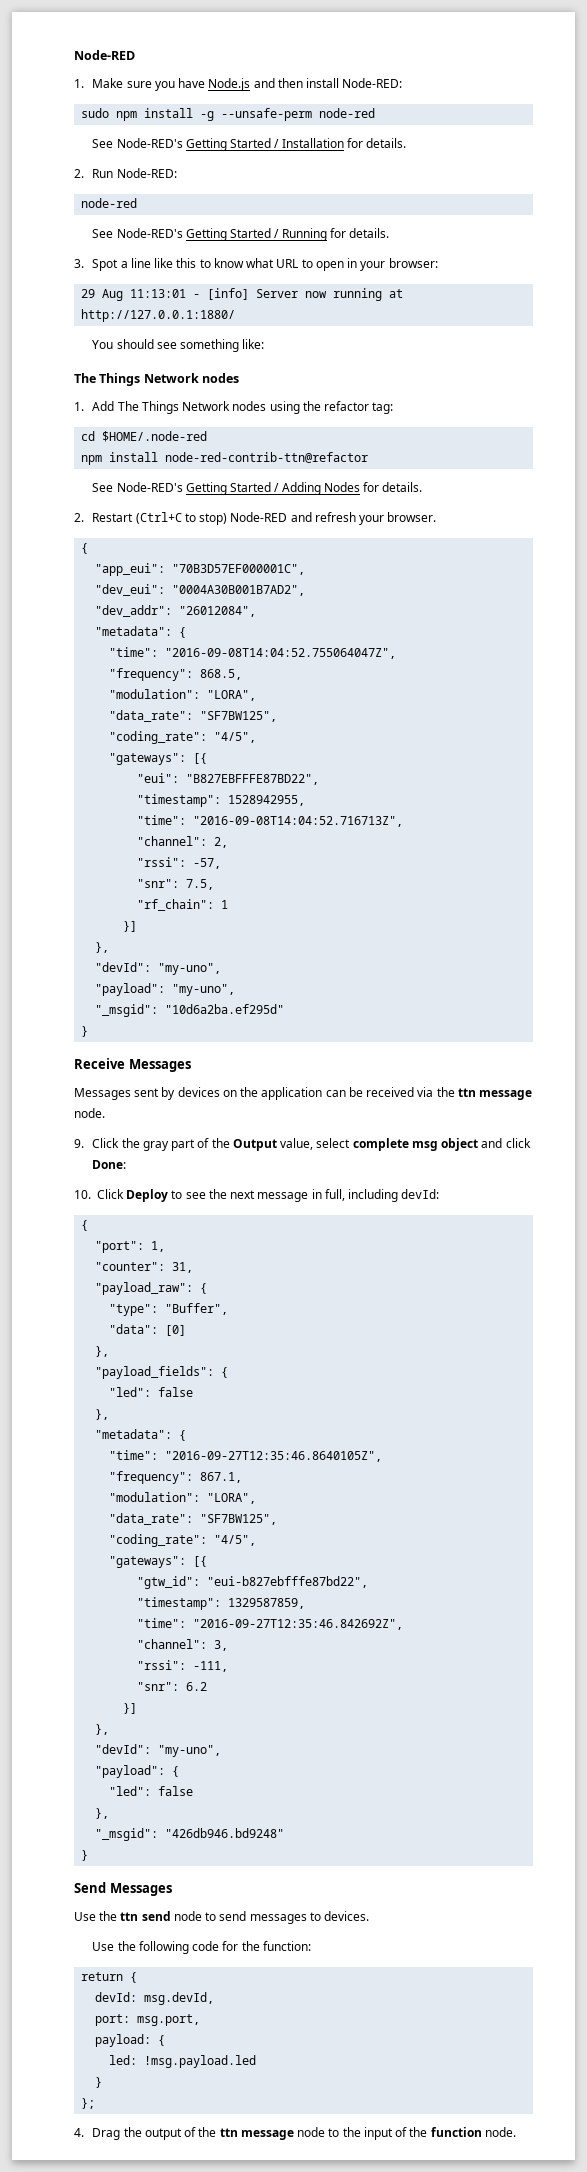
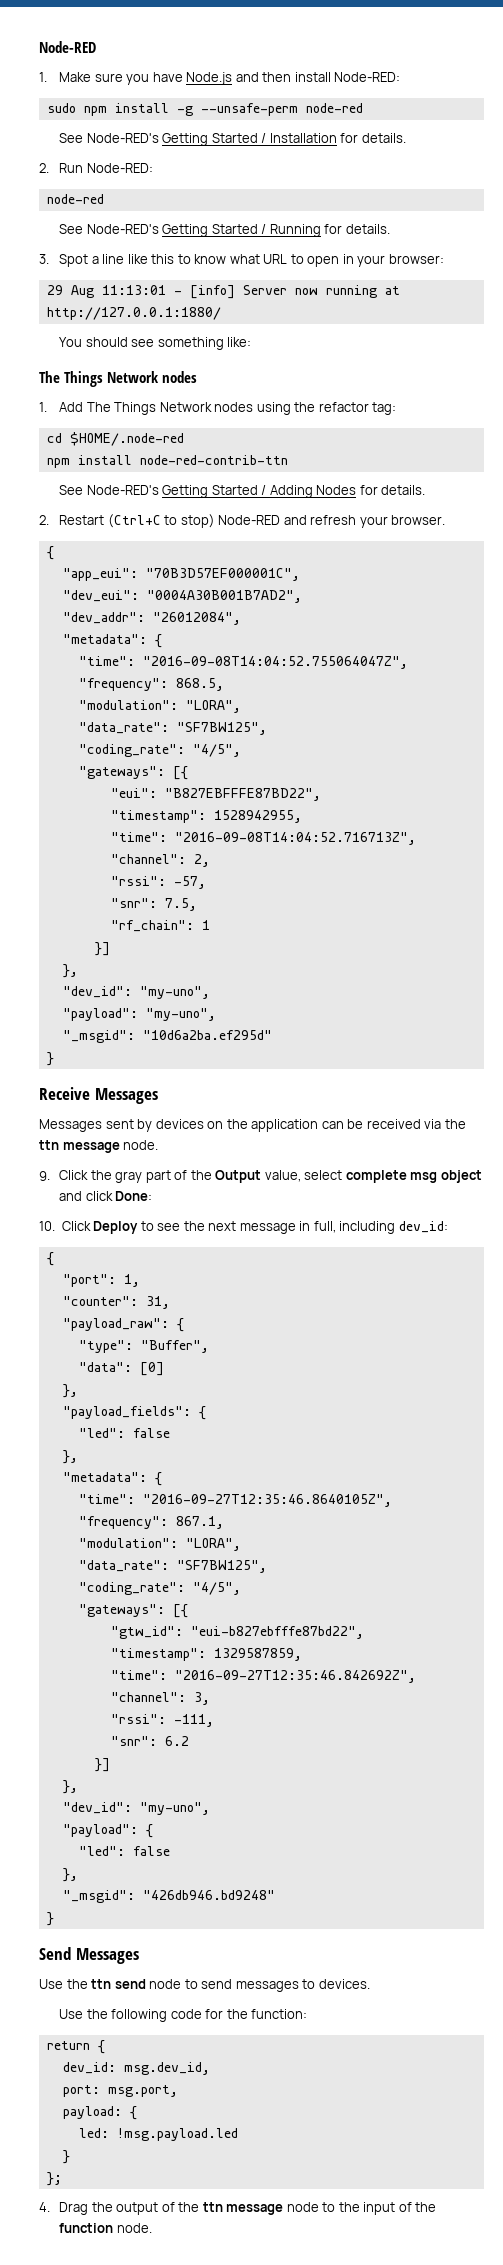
[165,452,369,463] node-red-contrib-ttn@refactor -> [139,455,288,465] node-red-contrib-ttn
[95,962,152,972] "devId": -> [62,986,132,998] "dev_id":
[401,1189,440,1199] devId: -> [398,1221,448,1233] dev_id:
[95,1744,152,1754] "devId": -> [62,1802,132,1814] "dev_id":
[95,1992,215,2005] devId: msg.devId, -> [62,2062,210,2075] dev_id: msg.dev_id,

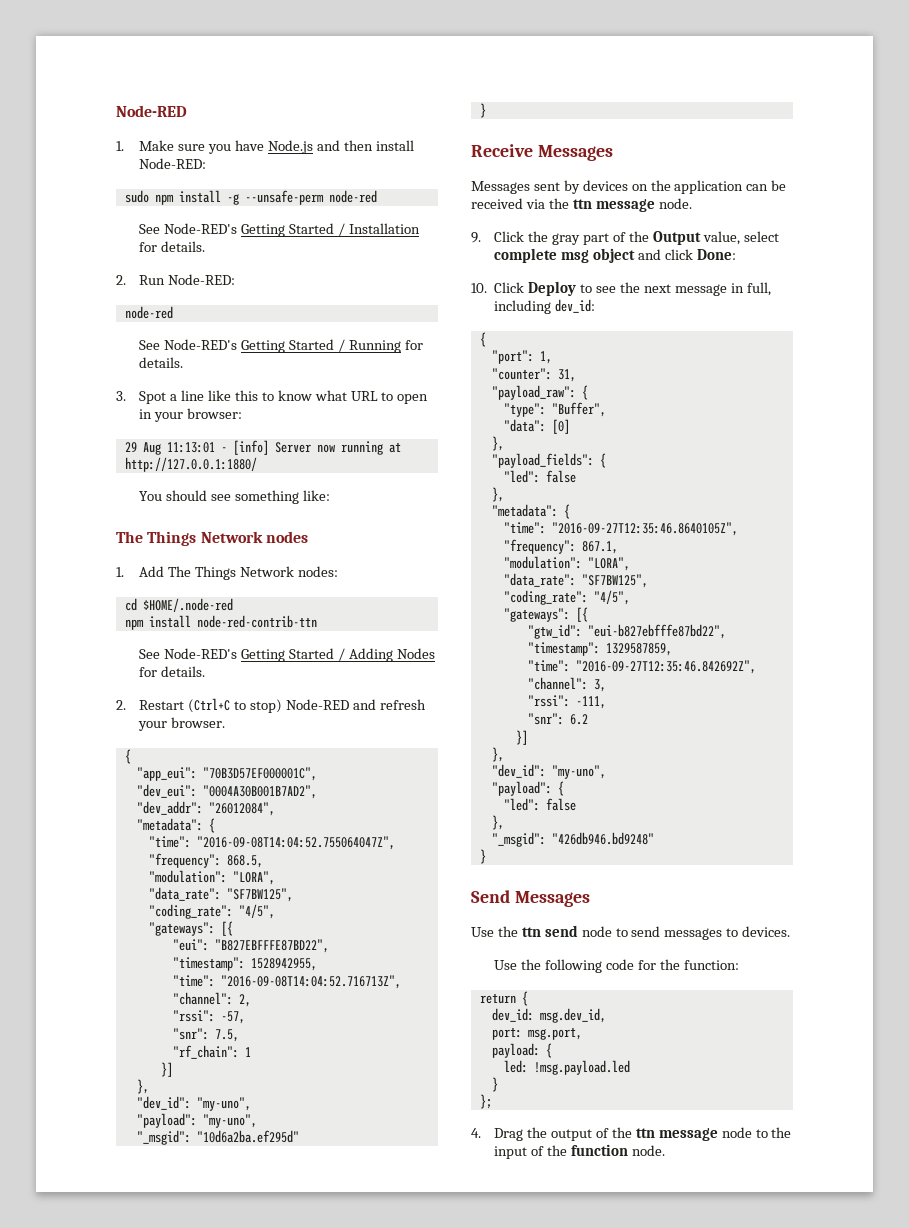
[214,402,397,415] nodes using the refactor tag: -> [297,566,338,577] nodes:

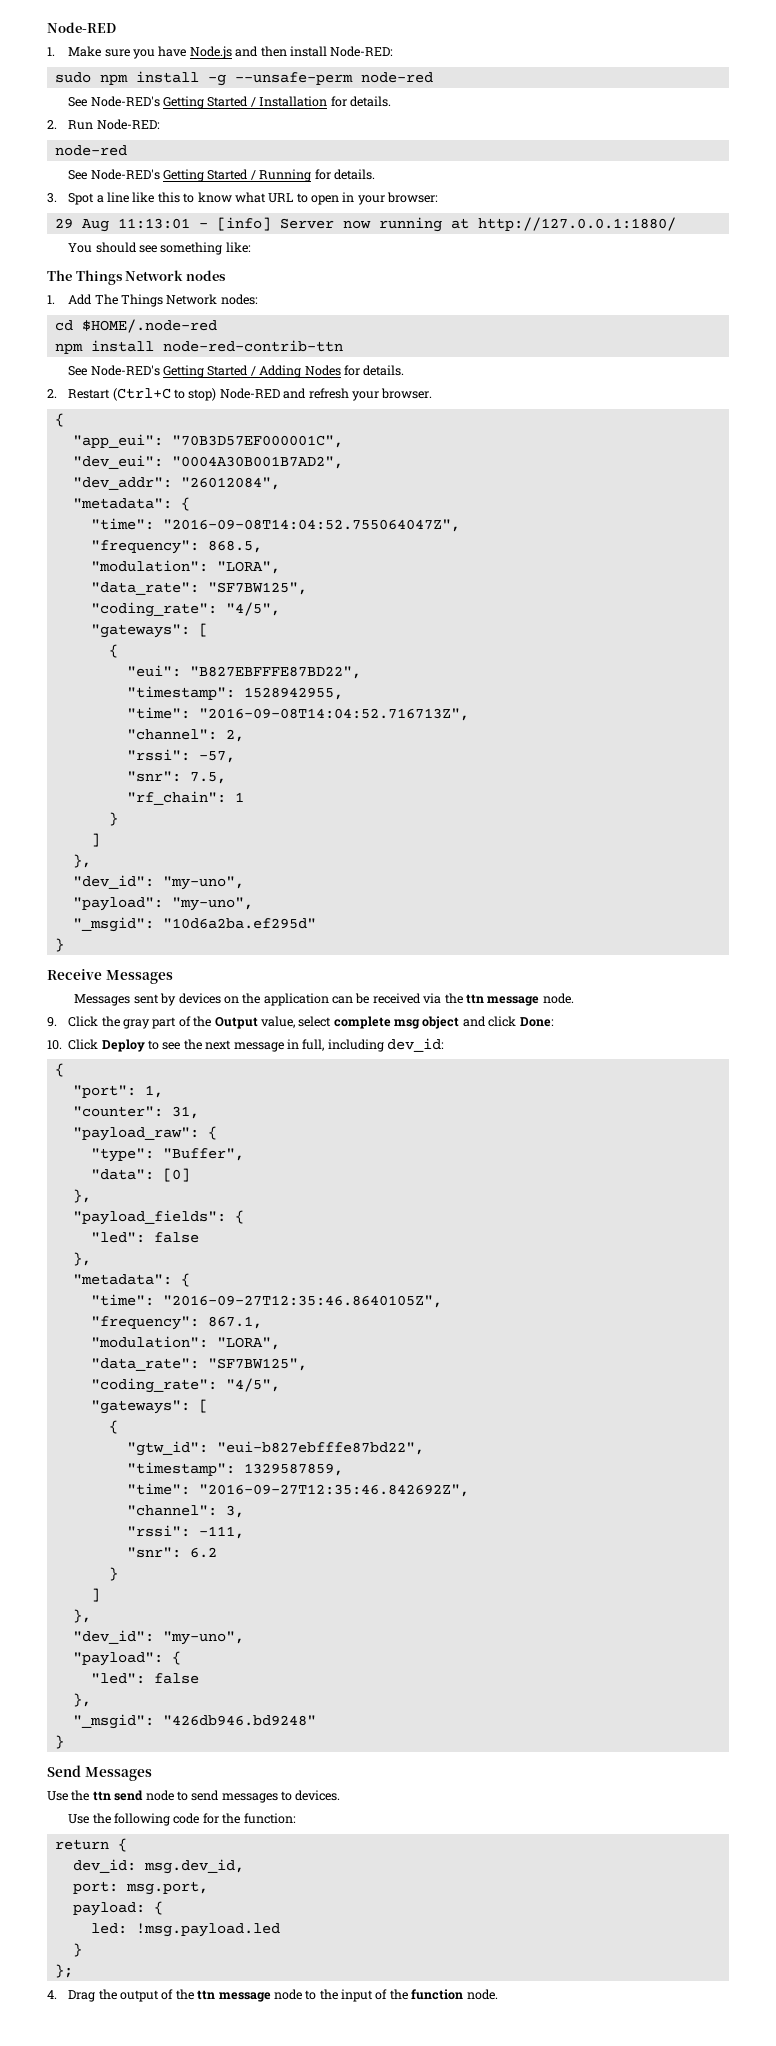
[220,921,233,936] [{ -> [198,623,208,637] [108,644,118,658] [ // {
[160,1062,173,1077] }] -> [108,812,118,826] [90,833,100,847] } // ]
[575,607,588,622] [{ -> [198,1399,208,1413] [108,1420,118,1434] [ // {
[515,730,528,745] }] -> [108,1567,118,1581] [90,1588,100,1602] } // ]

